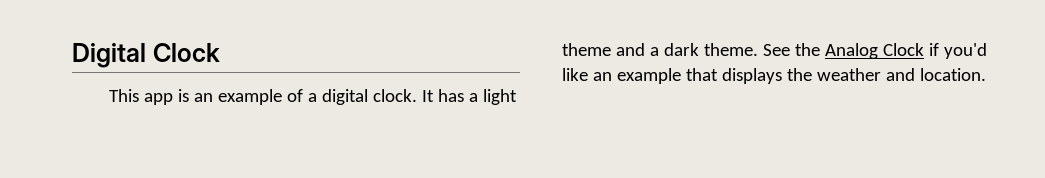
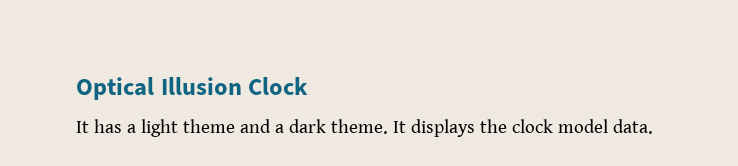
[72,43,146,68] Digital -> [76,77,242,100] Optical Illusion
[109,89,418,105] This app is an example of a digital clock. -> (309, 86) none
[762,43,987,59] [562,68,986,84] See the Analog Clock if you'd like an example that displays the weather and location. -> [392,119,653,137] It displays the clock model data.

